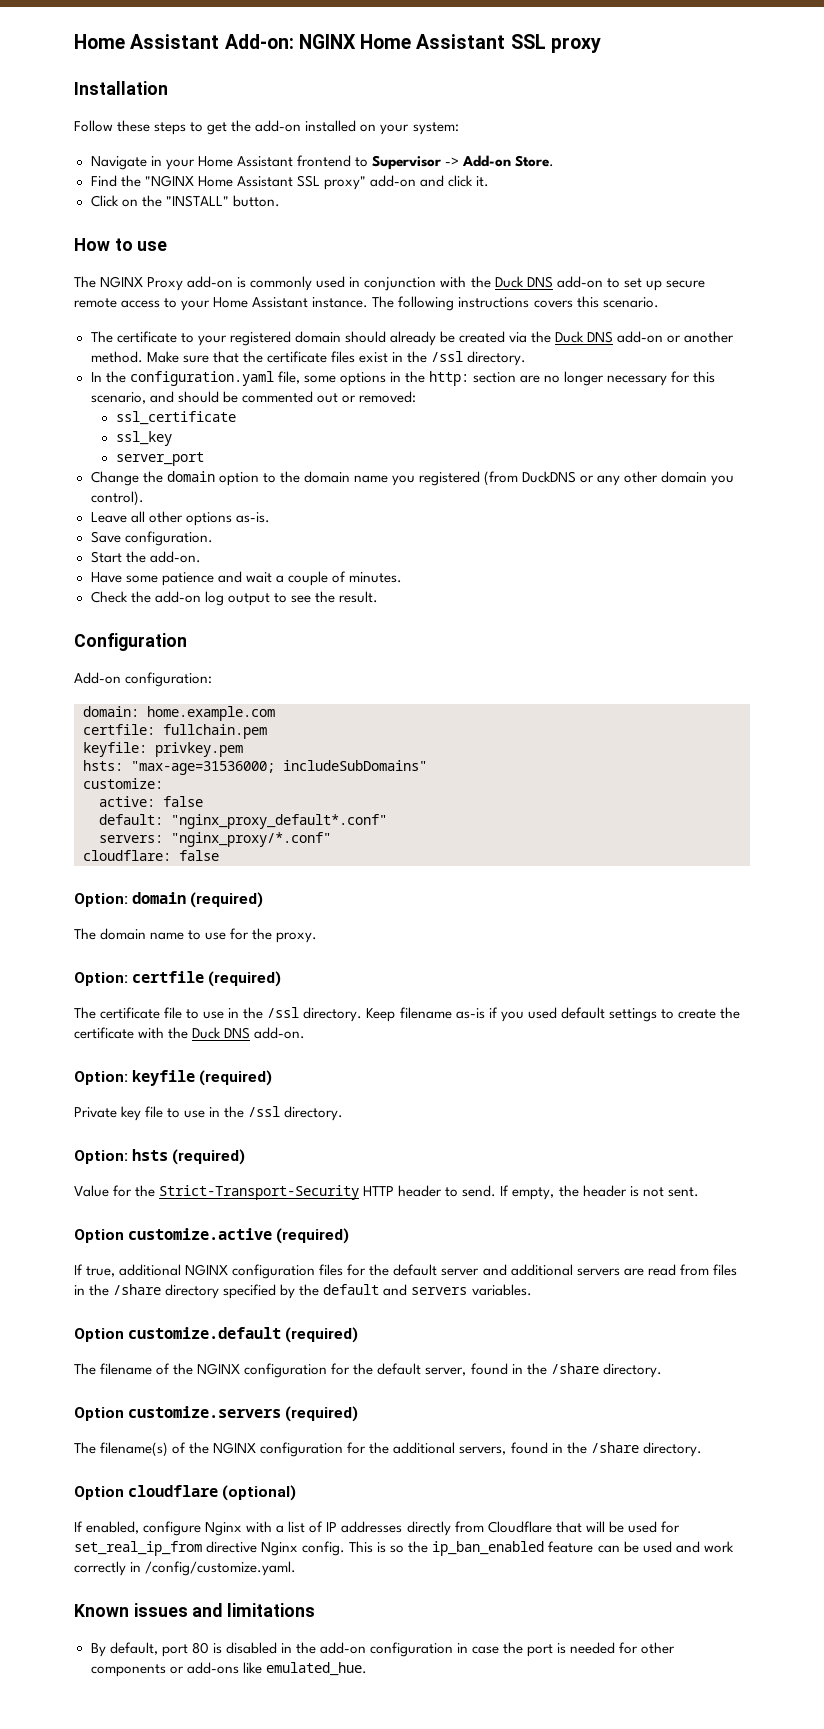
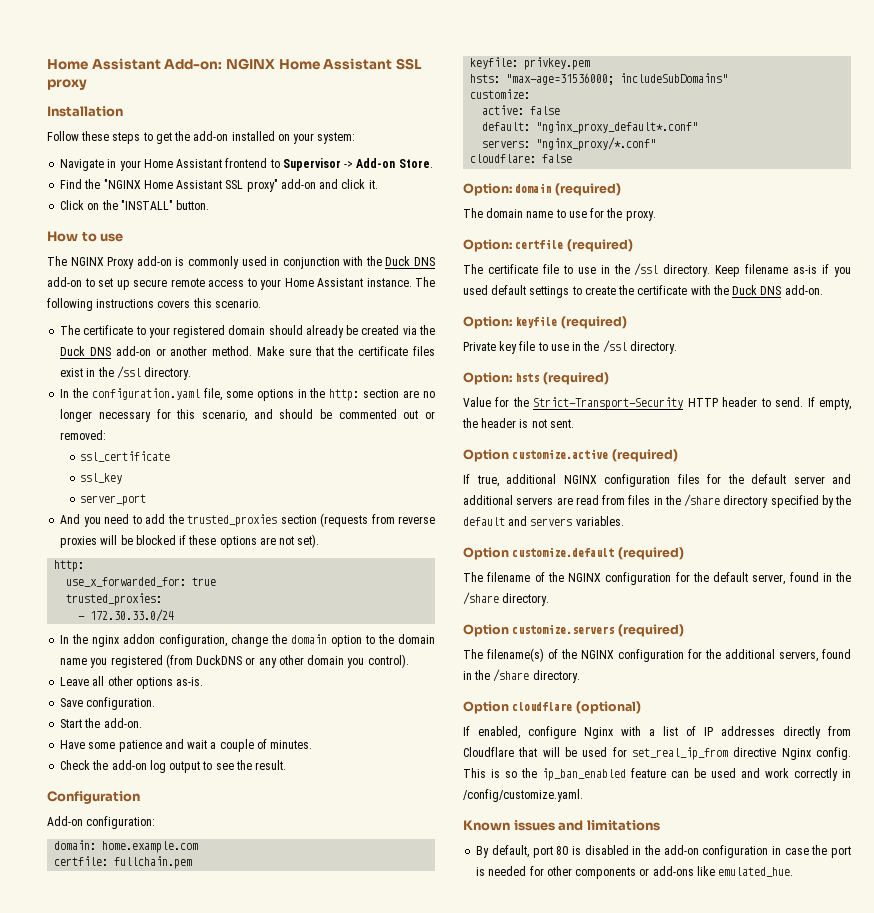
[90,471,139,486] Change -> [60,513,436,527] [60,534,320,548] [54,560,85,572] [66,577,217,587] [66,593,163,606] [78,609,175,622] [60,634,269,647] And you need to add the trusted_proxies section (requests from reverse proxies will be blocked if these options are not set). // http: // use_x_forwarded_for: true // trusted_proxies: // - 172.30.33.0/24 // In the nginx addon configuration, change

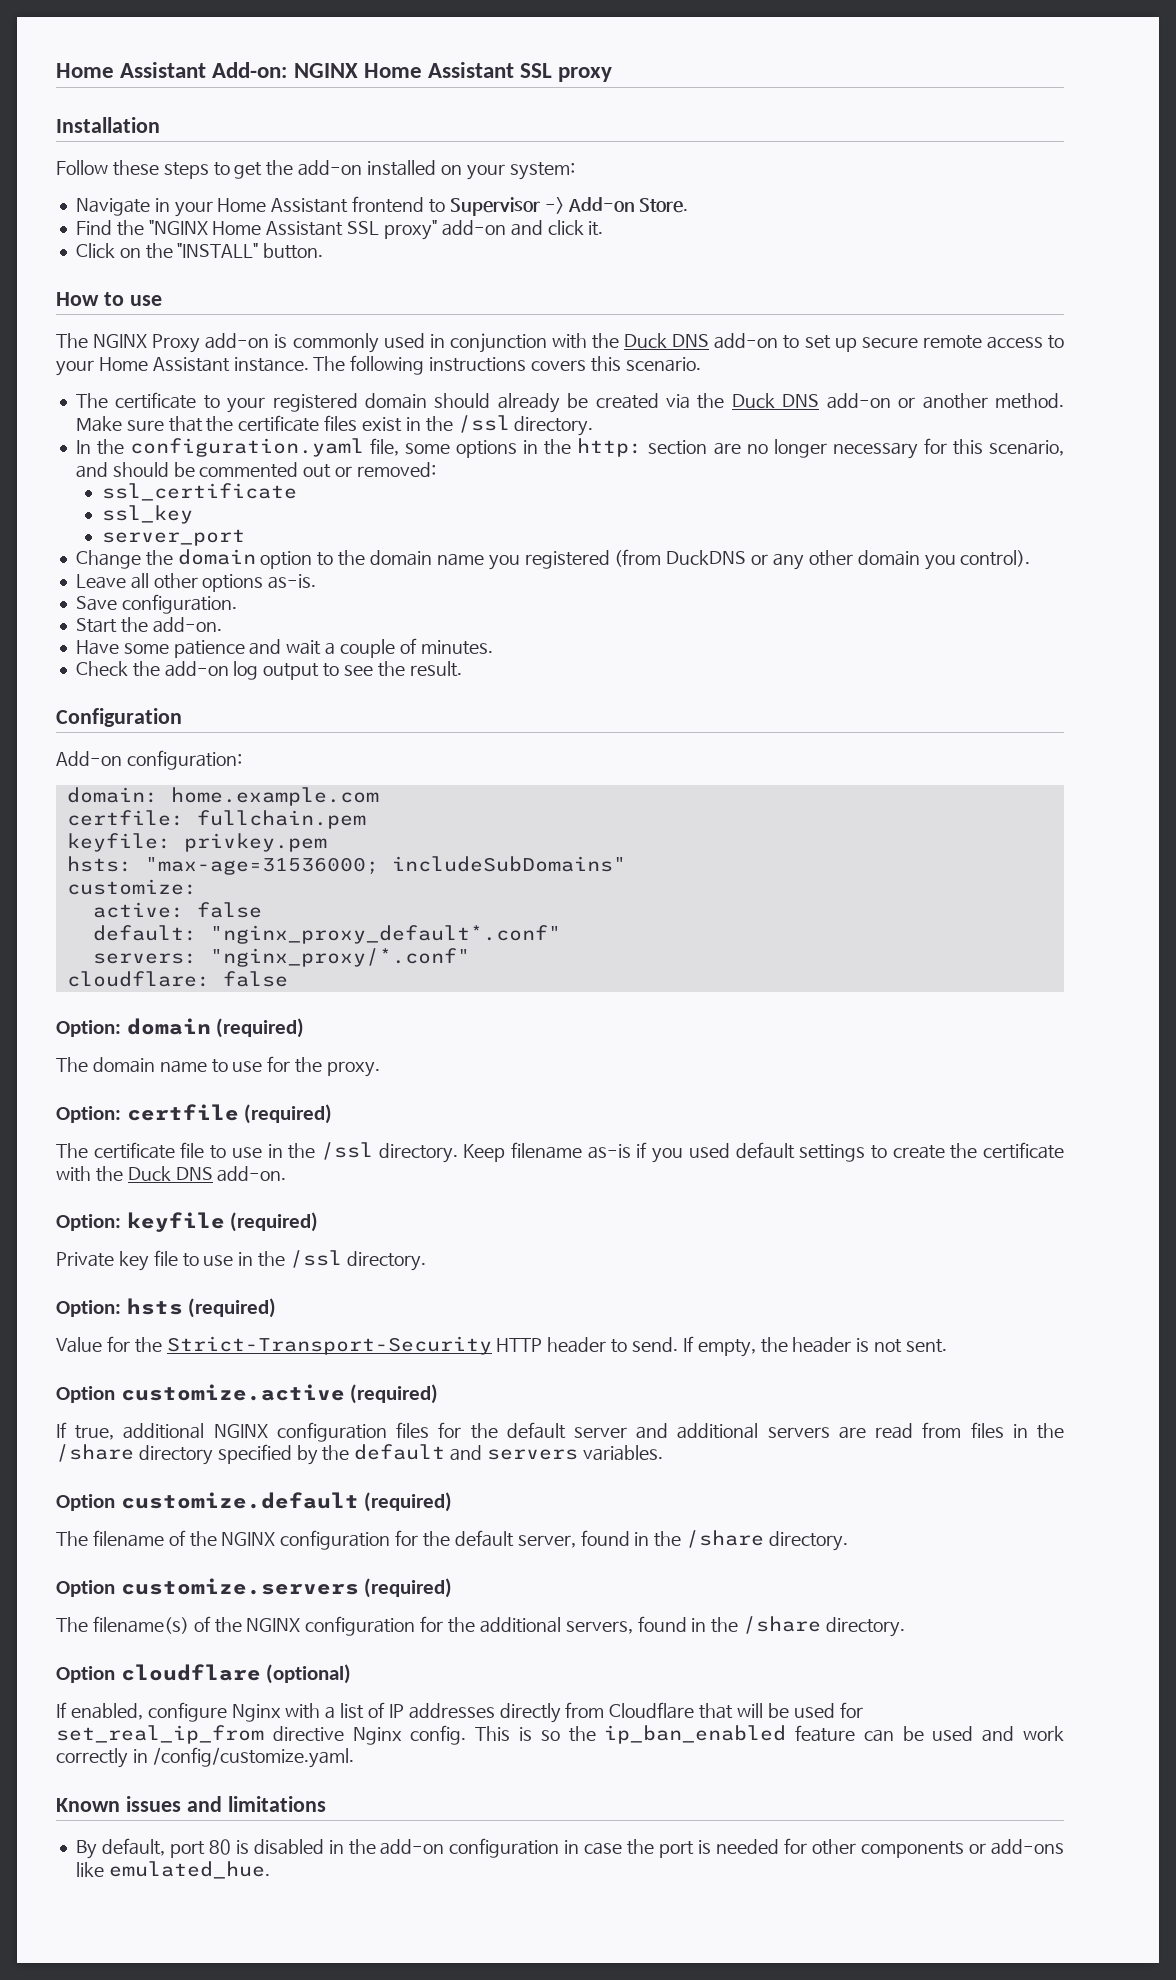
[60,513,436,527] [60,534,320,548] [54,560,85,572] [66,577,217,587] [66,593,163,606] [78,609,175,622] [60,634,269,647] And you need to add the trusted_proxies section (requests from reverse proxies will be blocked if these options are not set). // http: // use_x_forwarded_for: true // trusted_proxies: // - 172.30.33.0/24 // In the nginx addon configuration, change -> [75,550,141,569] Change

